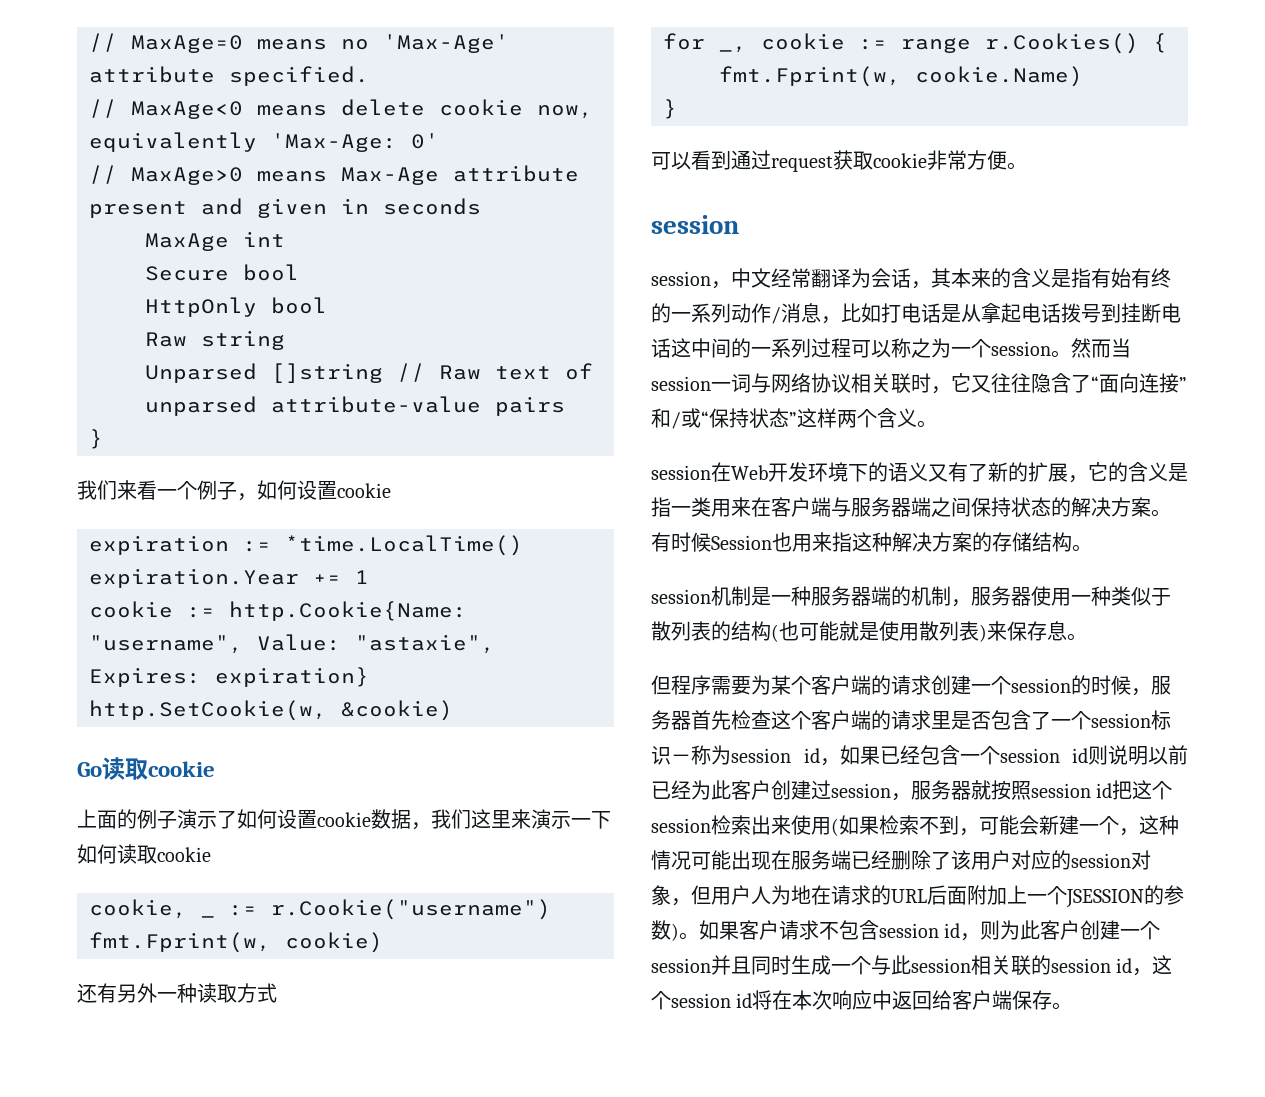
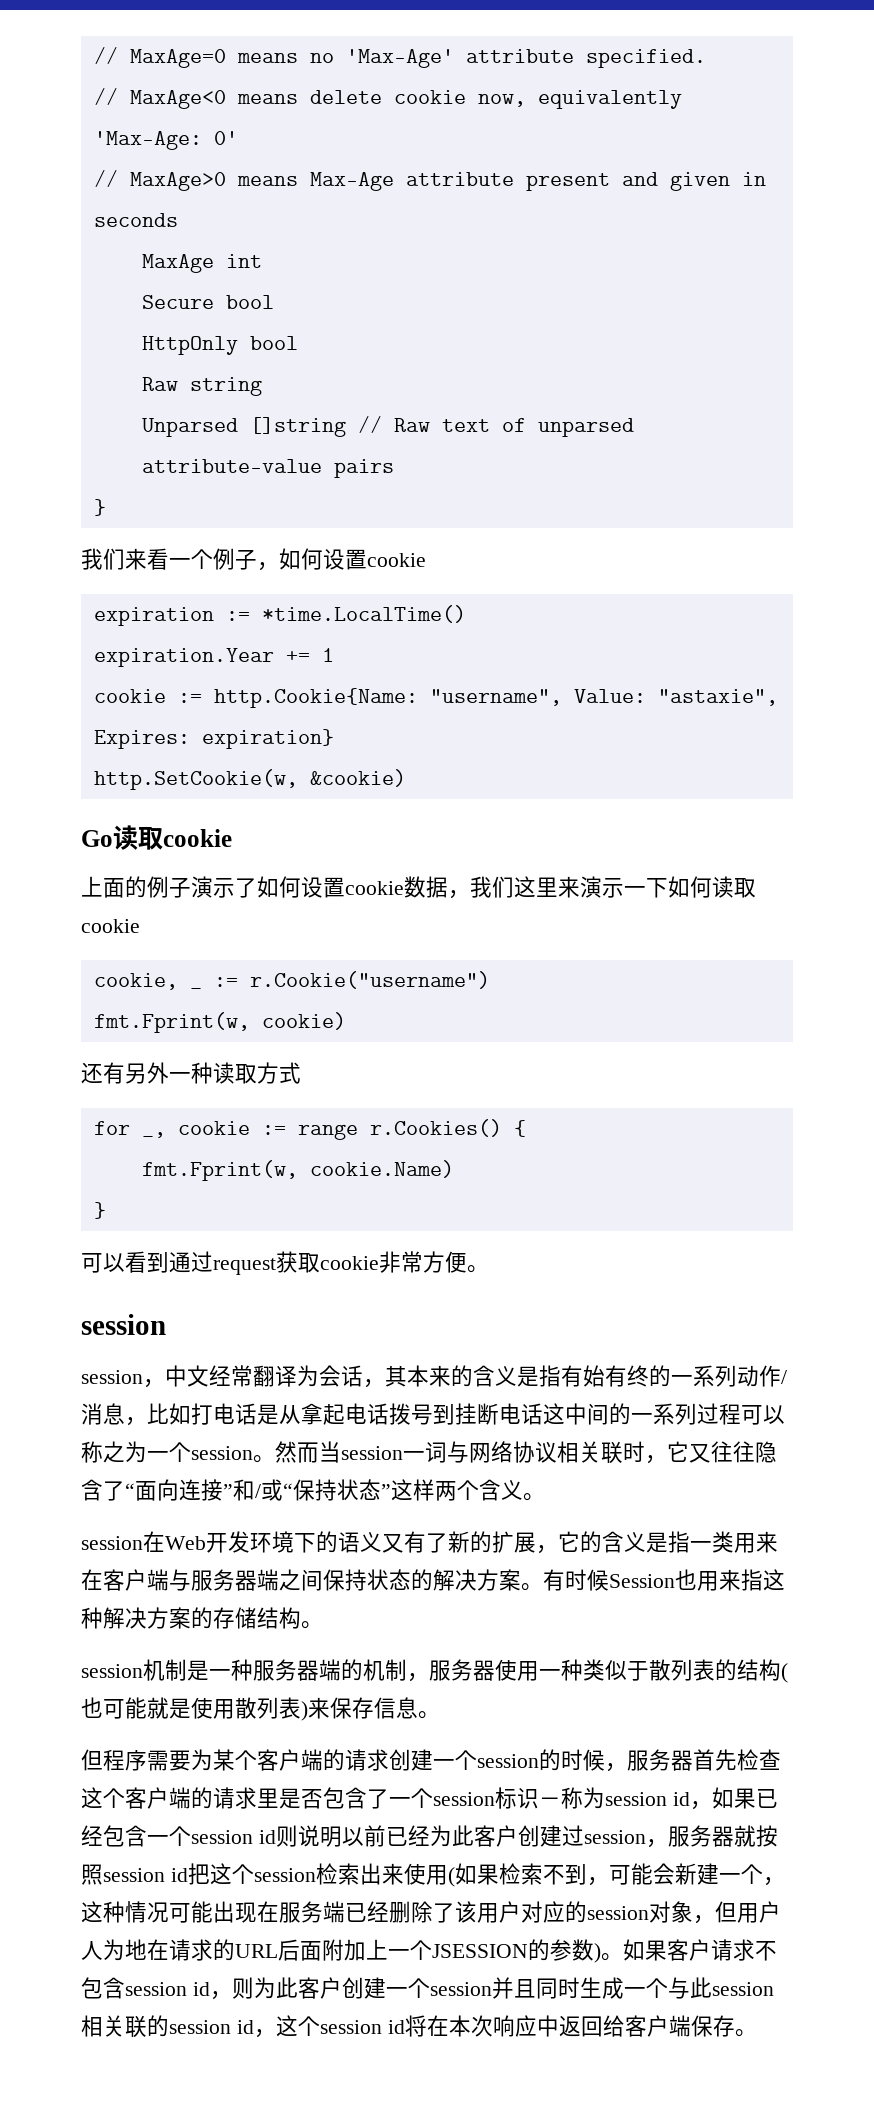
(1047, 631) none -> [374,1697,396,1719] 信

